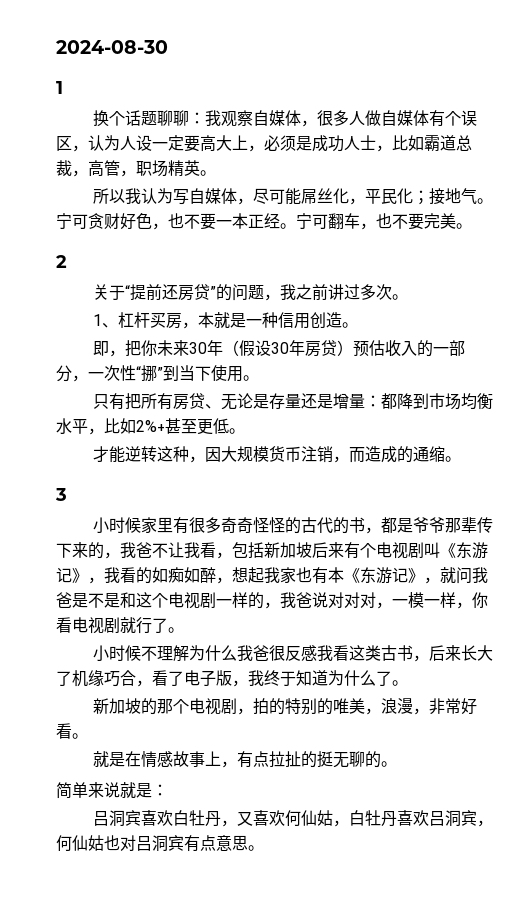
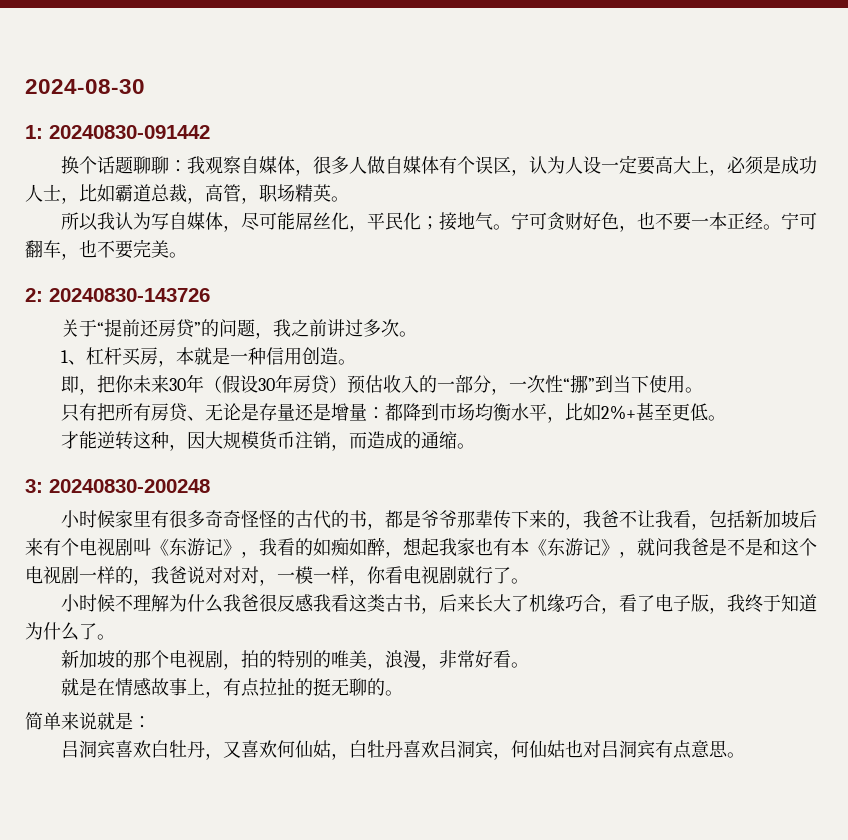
[56,81,63,94] 1 -> [25,125,210,139] 1: 20240830-091442
[56,255,67,268] 2 -> [25,288,210,302] 2: 20240830-143726
[55,488,67,501] 3 -> [25,479,210,493] 3: 20240830-200248

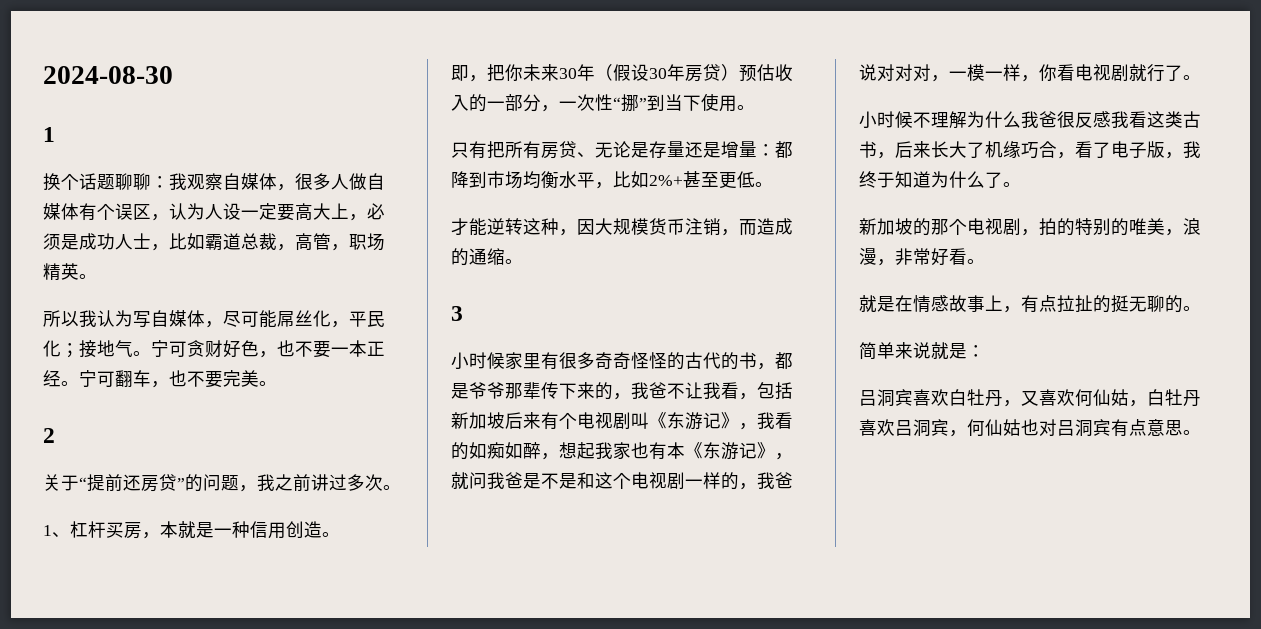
[25,125,210,139] 1: 20240830-091442 -> [43,127,55,142] 1
[25,288,210,302] 2: 20240830-143726 -> [43,428,55,443] 2
[25,479,210,493] 3: 20240830-200248 -> [451,306,463,321] 3

